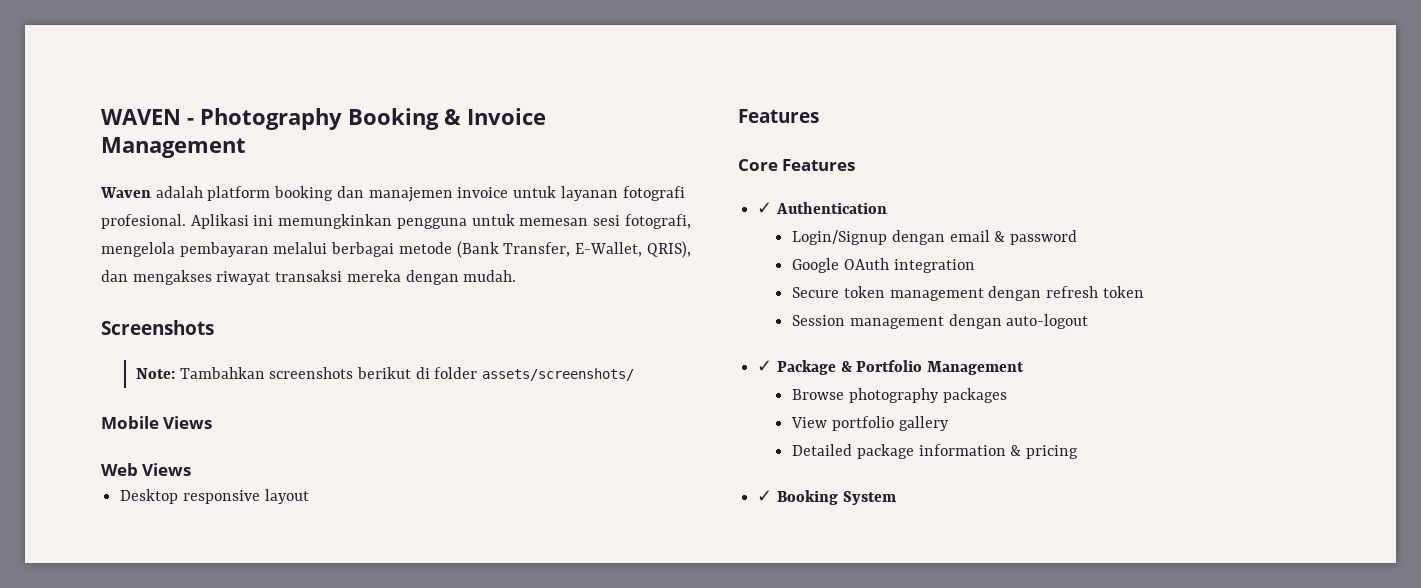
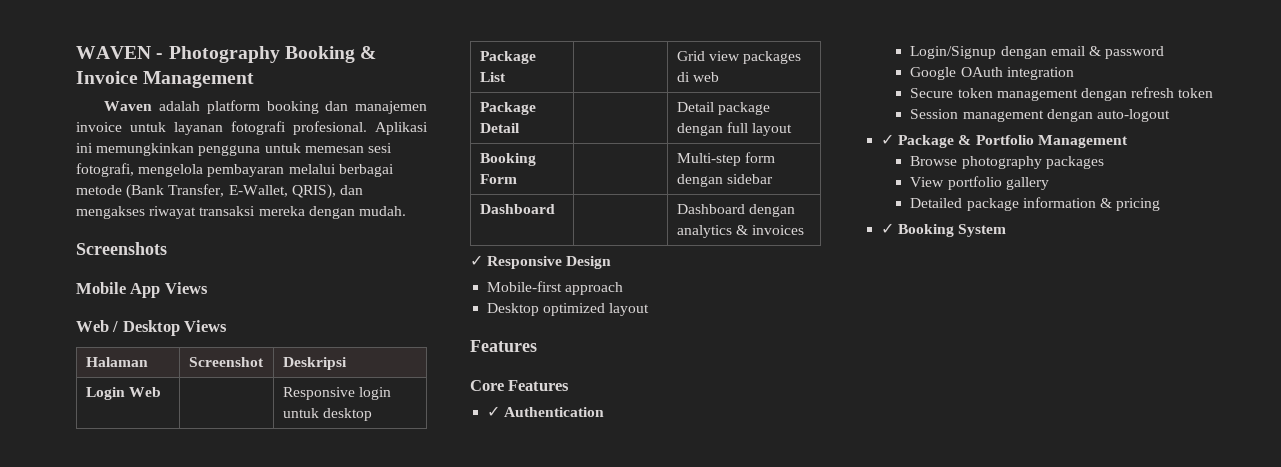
[135,367,635,381] // Note: Tambahkan screenshots berikut di folder assets/screenshots/ -> (167, 248) none
(159, 422) none -> [130,283,161,298] App
[142,463,192,476] [120,489,260,504] Views // Desktop responsive -> [112,320,228,336] [85,357,148,367] [188,357,264,367] [282,357,347,370] [85,387,161,400] [282,387,391,400] [282,408,372,421] [479,51,536,64] [479,72,506,82] [676,51,801,64] [676,72,719,82] [479,102,536,115] [479,123,520,133] [676,102,770,115] [676,122,792,136] [479,153,536,166] [479,174,517,184] [676,152,775,166] [676,174,773,187] [479,204,555,214] [676,204,795,217] [676,225,804,238] [470,255,612,269] [487,281,624,295] [487,303,606,316] / Desktop Views // Halaman | Screenshot | Deskripsi // Login Web | | Responsive login untuk desktop // Package List | | Grid view packages di web // Package Detail | | Detail package dengan full layout // Booking Form | | Multi-step form dengan sidebar // Dashboard | | Dashboard dengan analytics & invoices // ✓ Responsive Design // Mobile-first approach // Desktop optimized

